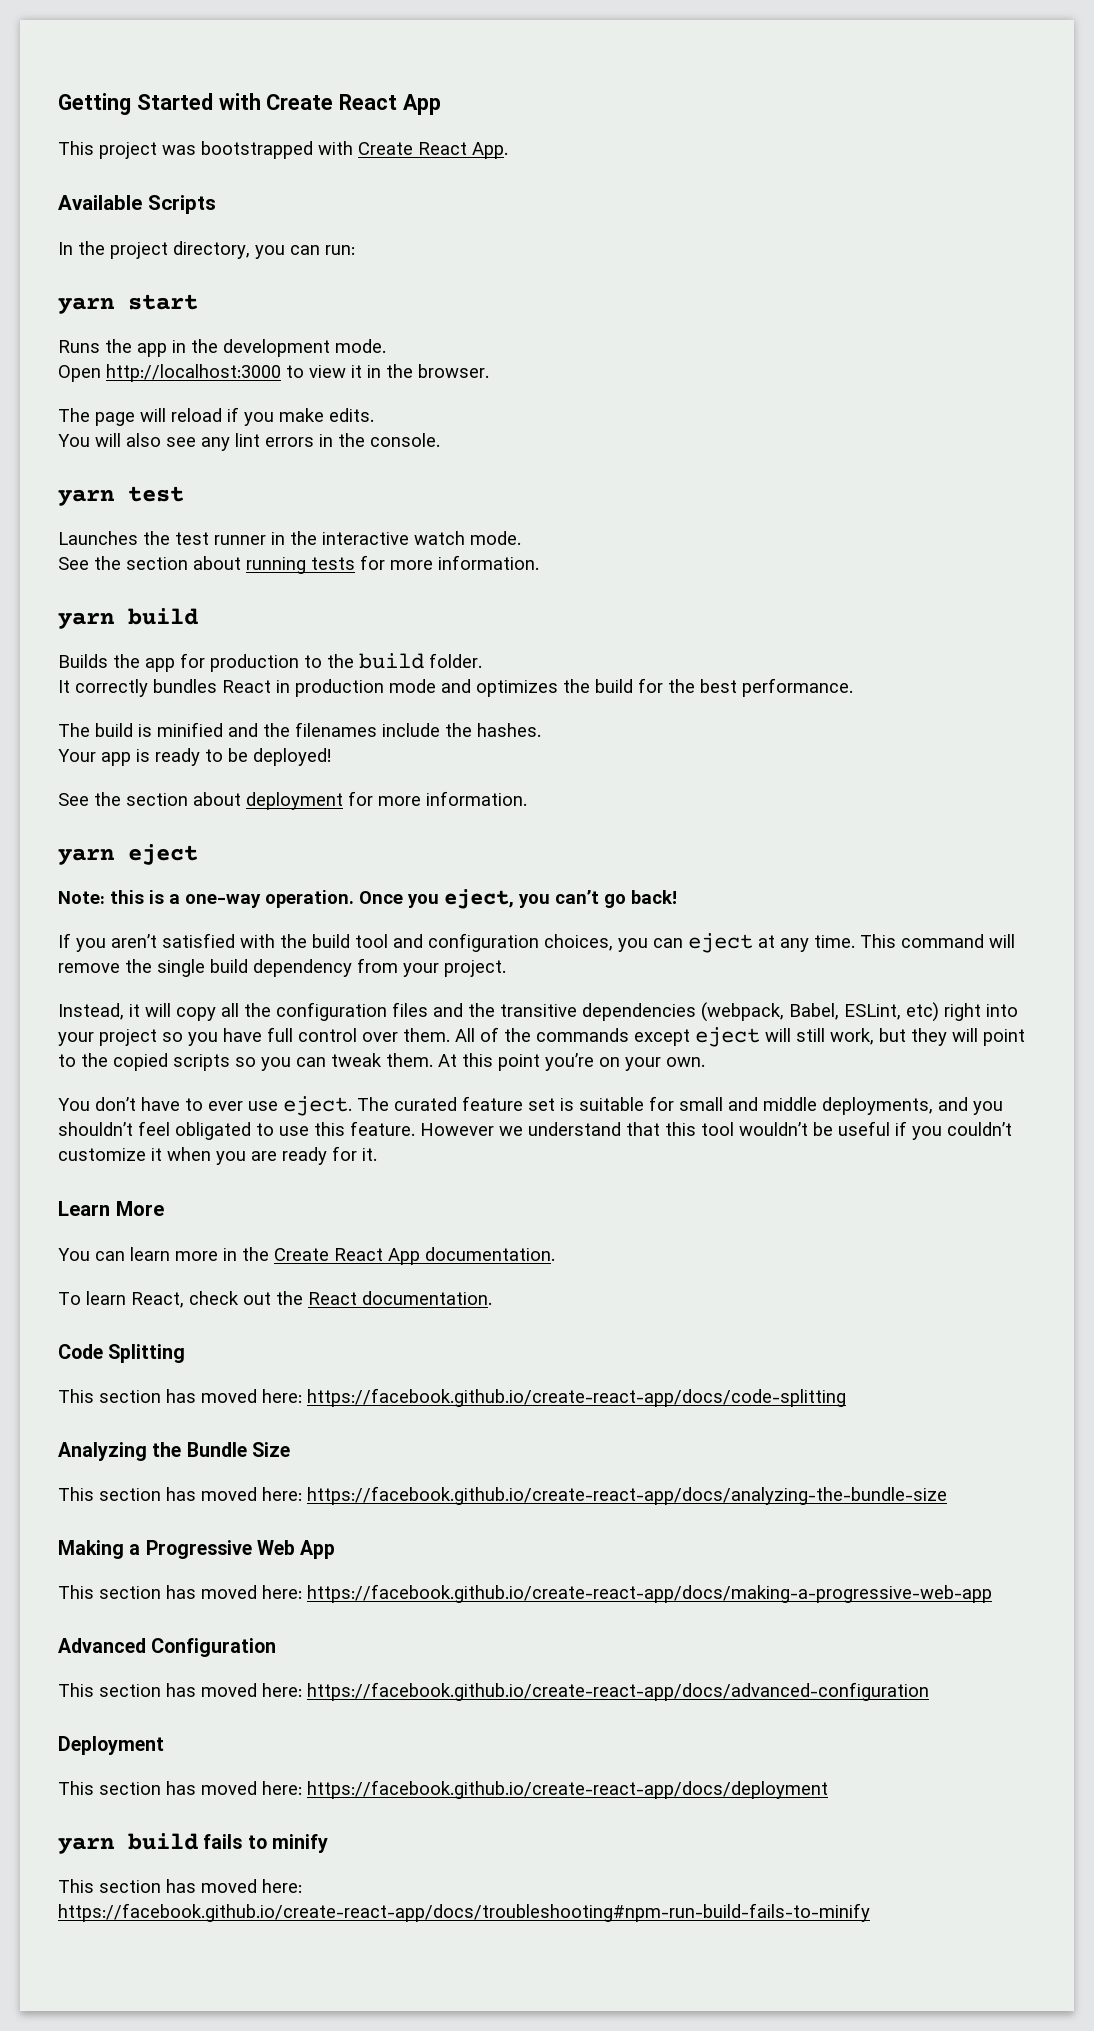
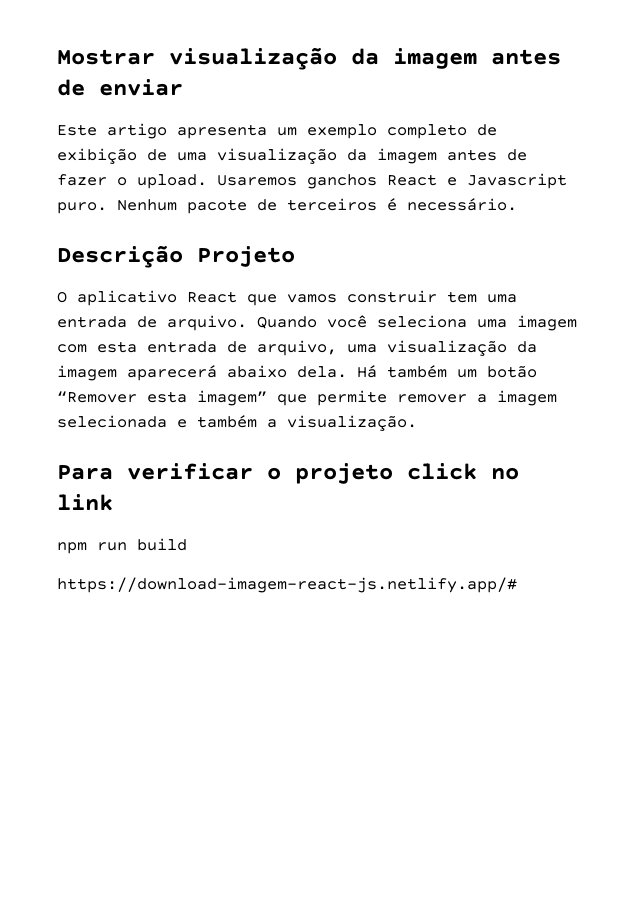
[58,93,442,115] [58,141,508,159] [58,195,216,214] [58,241,355,259] [58,294,198,314] [58,339,386,357] [58,364,489,382] [58,407,374,426] [58,433,440,451] [58,486,184,506] [58,531,521,545] [58,555,539,574] [58,608,198,629] [58,653,482,672] [58,678,853,697] [58,722,541,737] [58,748,331,766] [58,791,527,810] [58,844,198,865] [58,889,677,909] [58,933,1015,953] [58,958,506,977] [58,1002,1018,1022] [58,1027,1025,1047] [58,1053,705,1071] [58,1096,1003,1116] [58,1121,1012,1140] [58,1146,377,1165] [58,1201,164,1216] [58,1247,555,1265] [58,1291,492,1308] [58,1344,186,1363] [58,1388,846,1407] [58,1442,290,1461] [58,1486,947,1505] [58,1540,336,1559] [58,1584,992,1603] [58,1638,277,1657] [58,1682,929,1701] [58,1736,164,1755] [58,1780,828,1799] [58,1833,328,1854] [58,1879,302,1893] [58,1903,870,1922] Getting Started with Create React App // This project was bootstrapped with Create React App. // Available Scripts // In the project directory, you can run: // yarn start // Runs the app in the development mode. // Open http://localhost:3000 to view it in the browser. // The page will reload if you make edits. // You will also see any lint errors in the console. // yarn test // Launches the test runner in the interactive watch mode. // See the section about running tests for more information. // yarn build // Builds the app for production to the build folder. // It correctly bundles React in production mode and optimizes the build for the best performance. // The build is minified and the filenames include the hashes. // Your app is ready to be deployed! // See the section about deployment for more information. // yarn eject // Note: this is a one-way operation. Once you eject, you can’t go back! // If you aren’t satisfied with the build tool and configuration choices, you can eject at any time. This command will remove the single build dependency from your project. // Instead, it will copy all the configuration files and the transitive dependencies (webpack, Babel, ESLint, etc) right into your project so you have full control over them. All of the commands except eject will still work, but they will point to the copied scripts so you can tweak them. At this point you’re on your own. // You don’t have to ever use eject. The curated feature set is suitable for small and middle deployments, and you shouldn’t feel obligated to use this feature. However we understand that this tool wouldn’t be useful if you couldn’t customize it when you are ready for it. // Learn More // You can learn more in the Create React App documentation. // To learn React, check out the React documentation. // Code Splitting // This section has moved here: https://facebook.github.io/create-react-app/docs/code-splitting // Analyzing the Bundle Size // This section has moved here: https://facebook.github.io/create-react-app/docs/analyzing-the-bundle-size // Making a Progressive Web App // This section has moved here: https://facebook.github.io/create-react-app/docs/making-a-progressive-web-app // Advanced Configuration // This section has moved here: https://facebook.github.io/create-react-app/docs/advanced-configuration // Deployment // This section has moved here: https://facebook.github.io/create-react-app/docs/deployment // yarn build fails to minify // This section has moved here: https://facebook.github.io/create-react-app/docs/troubleshooting#npm-run-build-fails-to-minify -> [57,47,561,70] [57,79,183,96] [57,123,497,139] [57,148,527,164] [57,173,567,189] [57,198,517,214] [57,245,295,268] [57,290,517,306] [57,315,577,331] [57,340,537,356] [57,365,537,381] [57,390,557,406] [57,415,417,431] [57,463,519,484] [57,494,113,511] [57,538,187,554] [57,577,517,593] Mostrar visualização da imagem antes de enviar // Este artigo apresenta um exemplo completo de exibição de uma visualização da imagem antes de fazer o upload. Usaremos ganchos React e Javascript puro. Nenhum pacote de terceiros é necessário. // Descrição Projeto // O aplicativo React que vamos construir tem uma entrada de arquivo. Quando você seleciona uma imagem com esta entrada de arquivo, uma visualização da imagem aparecerá abaixo dela. Há também um botão “Remover esta imagem” que permite remover a imagem selecionada e também a visualização. // Para verificar o projeto click no link // npm run build // https://download-imagem-react-js.netlify.app/#

